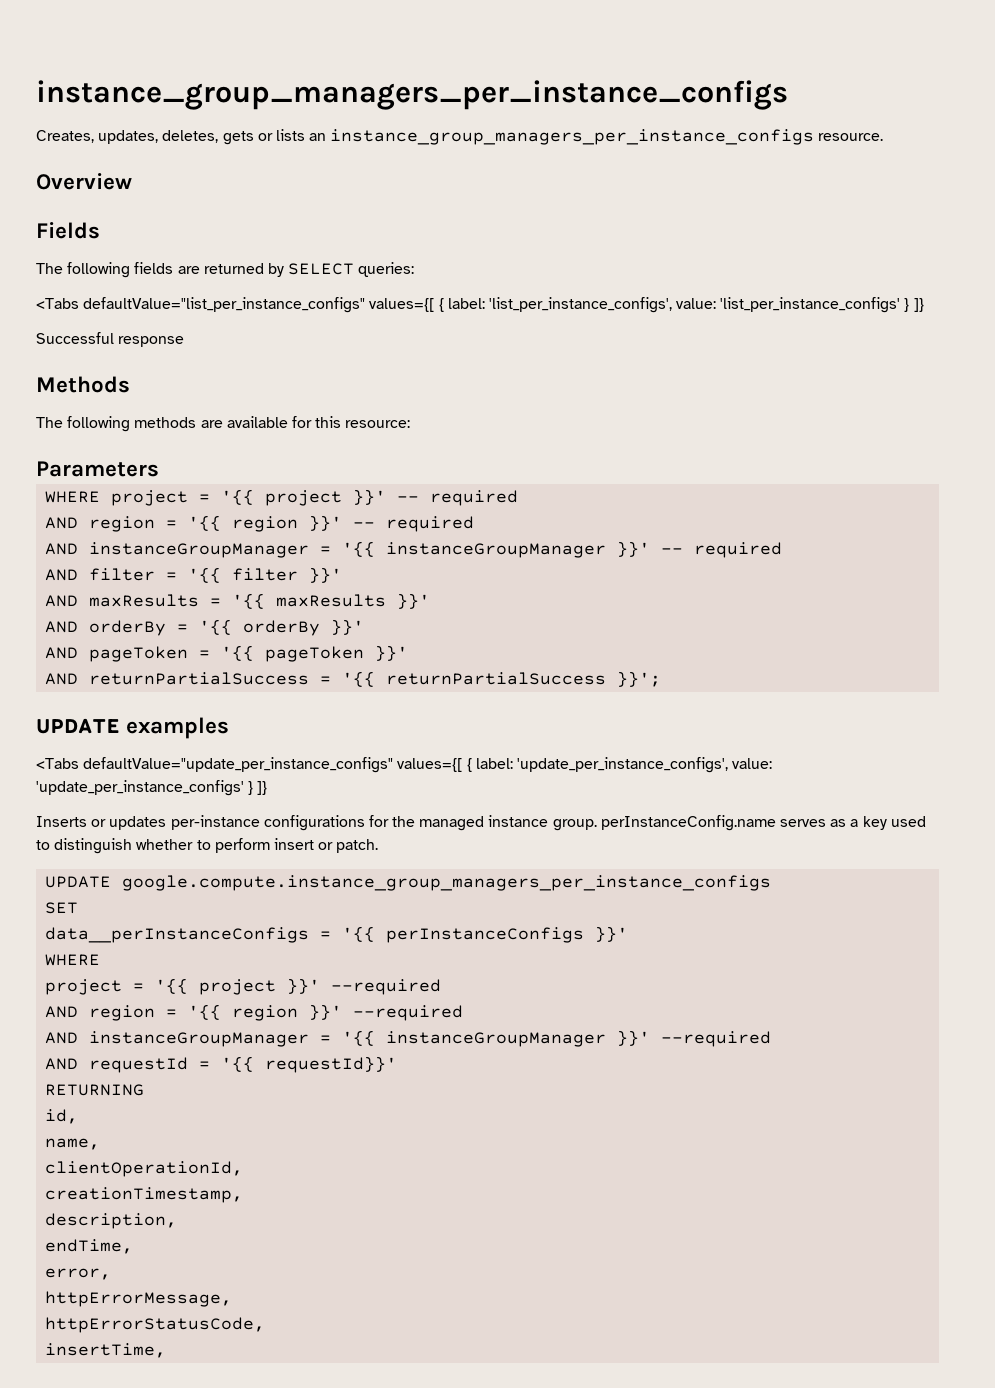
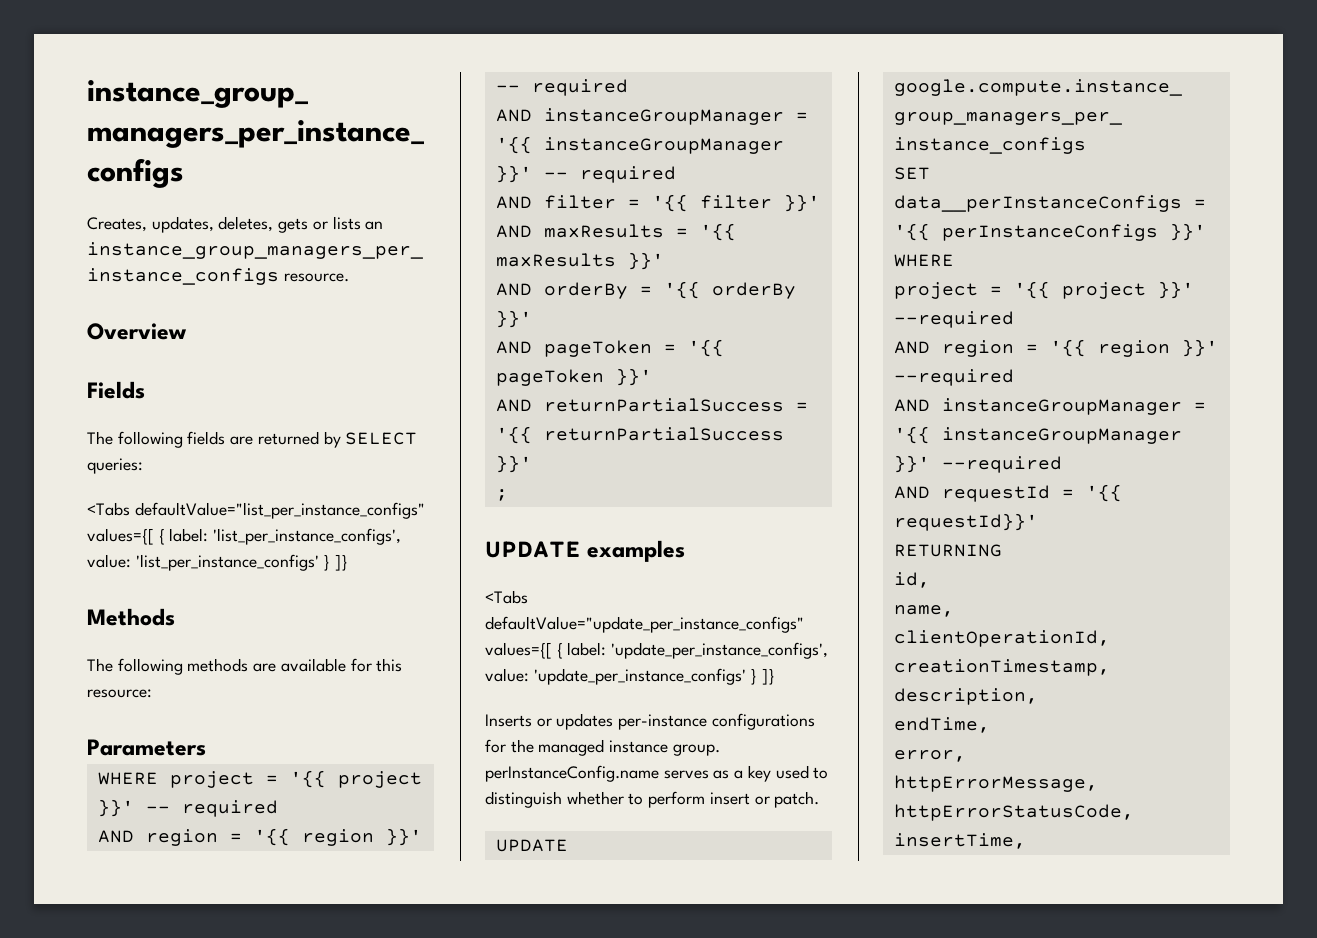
[36,332,185,347] // Successful response -> (349, 562) none
[617,671,662,687] }}'; -> [495,455,532,473] [495,489,508,501] }}' // ;

